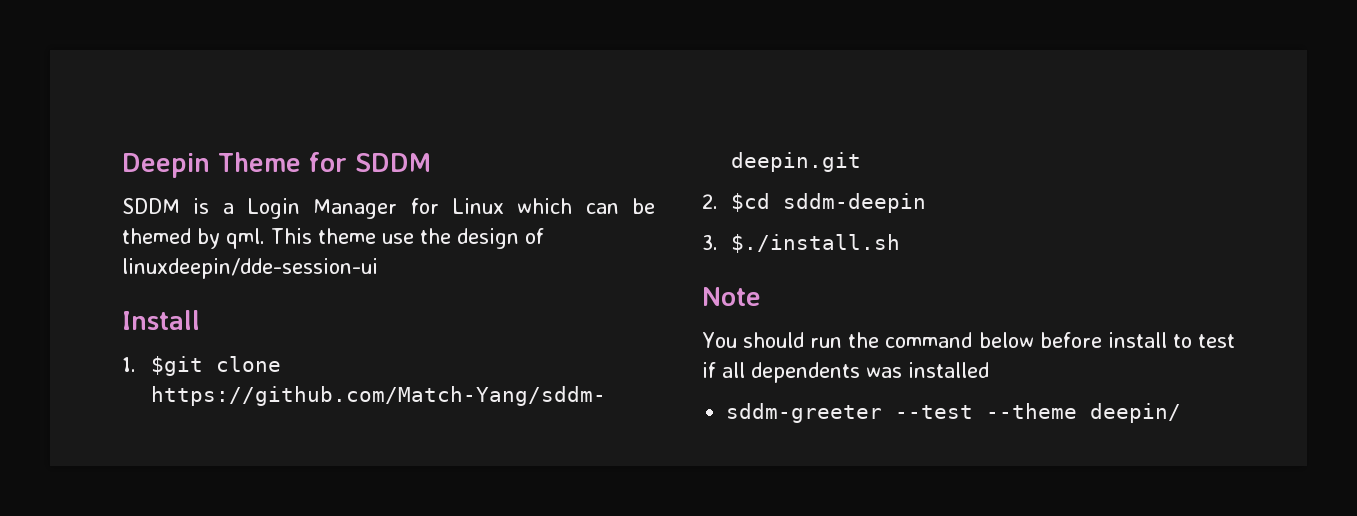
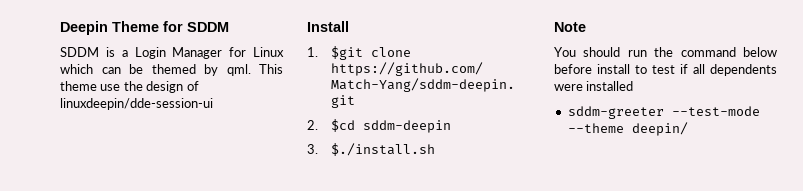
[866,367,902,378] was -> [554,84,583,91] were
[895,405,974,419] --test -> [671,106,760,116] --test-mode

